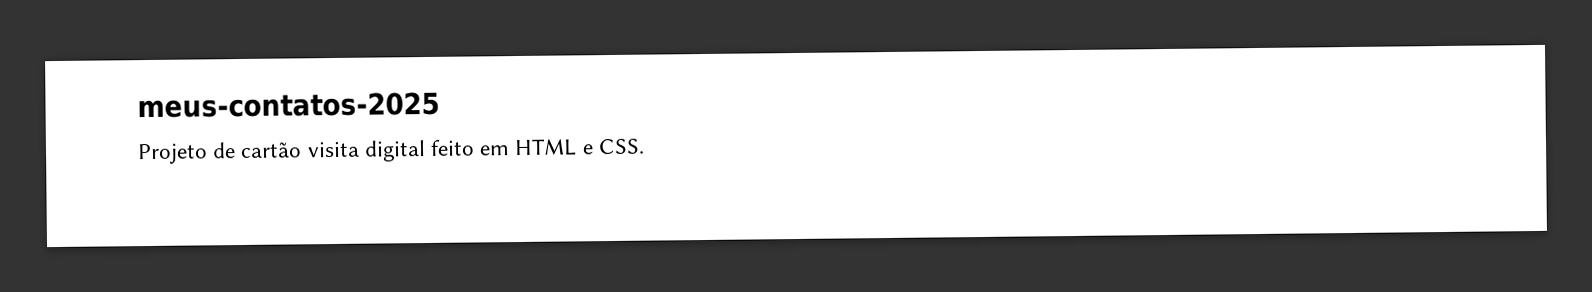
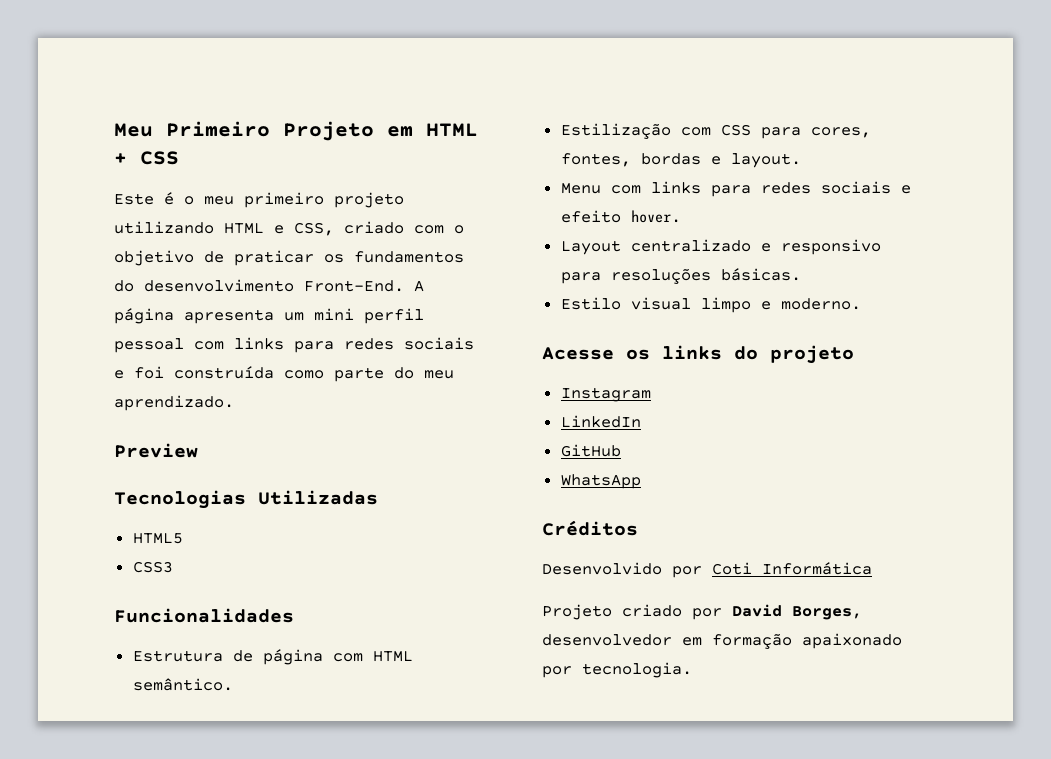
[137,91,440,119] [137,138,645,165] meus-contatos-2025 // Projeto de cartão visita digital feito em HTML e CSS. -> [114,121,478,141] [114,151,179,165] [114,192,404,208] [114,221,464,236] [114,250,464,266] [114,279,424,292] [114,308,424,324] [114,337,474,353] [114,366,454,382] [114,395,234,411] [114,443,198,458] [114,490,378,509] [132,533,183,544] [132,561,173,573] [114,608,294,623] [132,649,413,665] [132,678,233,691] [560,123,871,139] [560,153,801,168] [560,181,911,197] [560,210,681,223] [560,239,881,255] [560,268,801,284] [560,297,861,313] [542,345,854,364] [560,387,651,402] [560,415,641,428] [560,444,621,457] [560,474,641,489] [542,520,638,536] [542,562,872,578] [542,604,862,620] [542,633,902,649] [542,662,692,678] Meu Primeiro Projeto em HTML + CSS // Este é o meu primeiro projeto utilizando HTML e CSS, criado com o objetivo de praticar os fundamentos do desenvolvimento Front-End. A página apresenta um mini perfil pessoal com links para redes sociais e foi construída como parte do meu aprendizado. // Preview // Tecnologias Utilizadas // HTML5 // CSS3 // Funcionalidades // Estrutura de página com HTML semântico. // Estilização com CSS para cores, fontes, bordas e layout. // Menu com links para redes sociais e efeito hover. // Layout centralizado e responsivo para resoluções básicas. // Estilo visual limpo e moderno. // Acesse os links do projeto // Instagram // LinkedIn // GitHub // WhatsApp // Créditos // Desenvolvido por Coti Informática // Projeto criado por David Borges, desenvolvedor em formação apaixonado por tecnologia.

